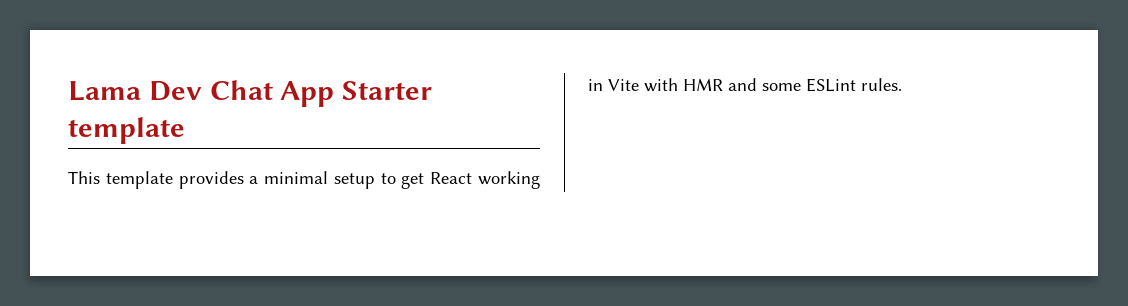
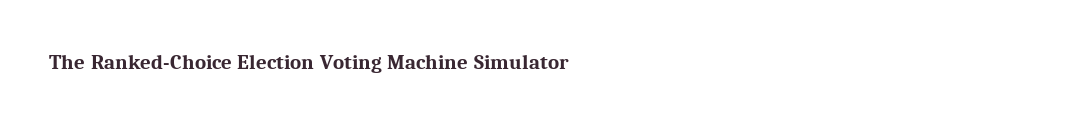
[68,80,433,107] [68,117,185,144] [68,171,540,189] [588,78,902,92] Lama Dev Chat App Starter template // This template provides a minimal setup to get React working in Vite with HMR and some ESLint rules. -> [49,54,569,73] The Ranked-Choice Election Voting Machine Simulator

